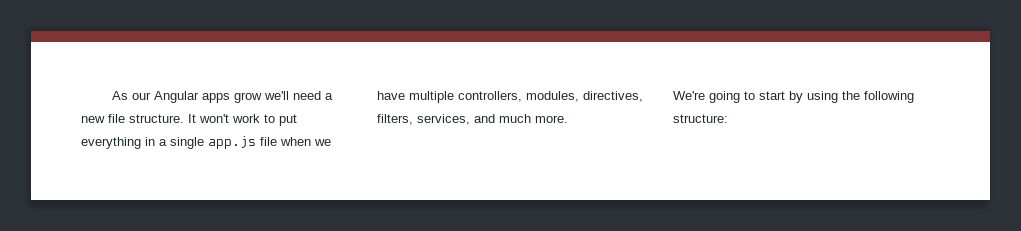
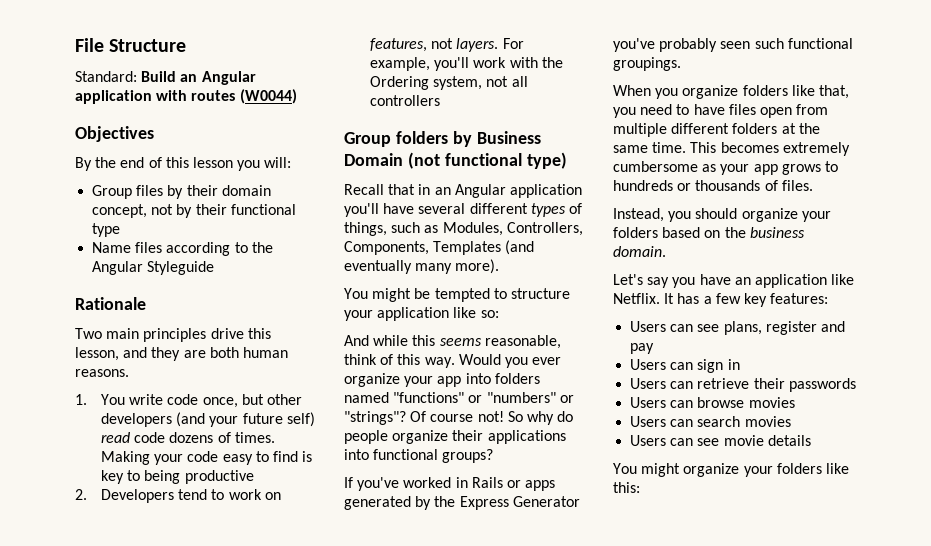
[112,91,334,103] [81,114,297,126] [81,136,331,149] [377,91,643,103] [377,114,568,125] [673,91,914,103] [673,114,728,123] As our Angular apps grow we'll need a new file structure. It won't work to put everything in a single app.js file when we have multiple controllers, modules, directives, filters, services, and much more. // We're going to start by using the following structure: -> [75,38,187,52] [75,71,256,85] [75,89,297,104] [75,126,154,142] [75,157,292,171] [92,185,271,199] [92,204,296,218] [92,223,121,237] [92,242,273,256] [92,261,215,275] [75,297,146,310] [75,328,271,342] [75,347,288,361] [75,369,129,377] [75,394,302,408] [100,412,315,427] [100,432,275,443] [100,451,313,465] [100,470,254,484] [75,489,281,503] [369,38,524,52] [369,57,563,71] [369,76,528,90] [369,95,440,106] [344,131,541,147] [344,152,567,169] [344,184,582,198] [344,203,582,217] [344,222,583,236] [344,240,535,255] [344,259,500,274] [344,288,570,302] [344,307,499,321] [344,335,561,349] [344,354,562,368] [344,373,540,387] [344,392,574,403] [344,411,574,425] [344,430,566,444] [344,449,494,463] [344,477,556,491] [344,496,580,510] [613,38,853,52] [613,57,681,71] [613,85,849,99] [613,104,829,118] [613,123,820,137] [613,142,850,156] [613,161,838,175] [613,180,813,191] [613,208,831,222] [613,227,805,238] [613,246,666,257] [613,274,855,288] [613,293,829,307] [630,321,845,335] [630,343,655,354] [630,359,740,373] [630,378,856,392] [630,397,795,408] [630,416,791,427] [630,435,811,446] [613,463,849,477] [613,482,640,493] File Structure // Standard: Build an Angular application with routes (W0044) // Objectives // By the end of this lesson you will: // Group files by their domain concept, not by their functional type // Name files according to the Angular Styleguide // Rationale // Two main principles drive this lesson, and they are both human reasons. // 1. You write code once, but other developers (and your future self) read code dozens of times. Making your code easy to find is key to being productive // 2. Developers tend to work on features, not layers. For example, you'll work with the Ordering system, not all controllers // Group folders by Business Domain (not functional type) // Recall that in an Angular application you'll have several different types of things, such as Modules, Controllers, Components, Templates (and eventually many more). // You might be tempted to structure your application like so: // And while this seems reasonable, think of this way. Would you ever organize your app into folders named "functions" or "numbers" or "strings"? Of course not! So why do people organize their applications into functional groups? // If you've worked in Rails or apps generated by the Express Generator you've probably seen such functional groupings. // When you organize folders like that, you need to have files open from multiple different folders at the same time. This becomes extremely cumbersome as your app grows to hundreds or thousands of files. // Instead, you should organize your folders based on the business domain. // Let's say you have an application like Netflix. It has a few key features: // Users can see plans, register and pay // Users can sign in // Users can retrieve their passwords // Users can browse movies // Users can search movies // Users can see movie details // You might organize your folders like this:

